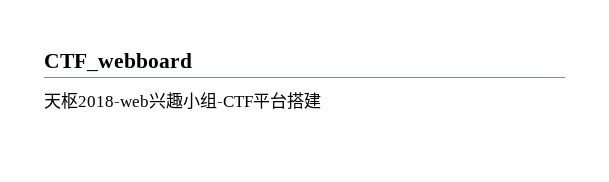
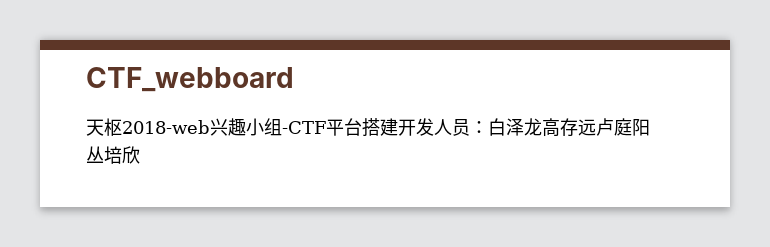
(321, 100) none -> [398,118,650,137] [86,146,140,164] 开发人员：白泽龙高存远卢庭阳丛培欣

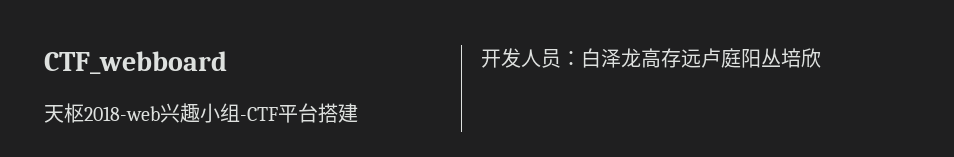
(398, 127) none -> (358, 113) //

